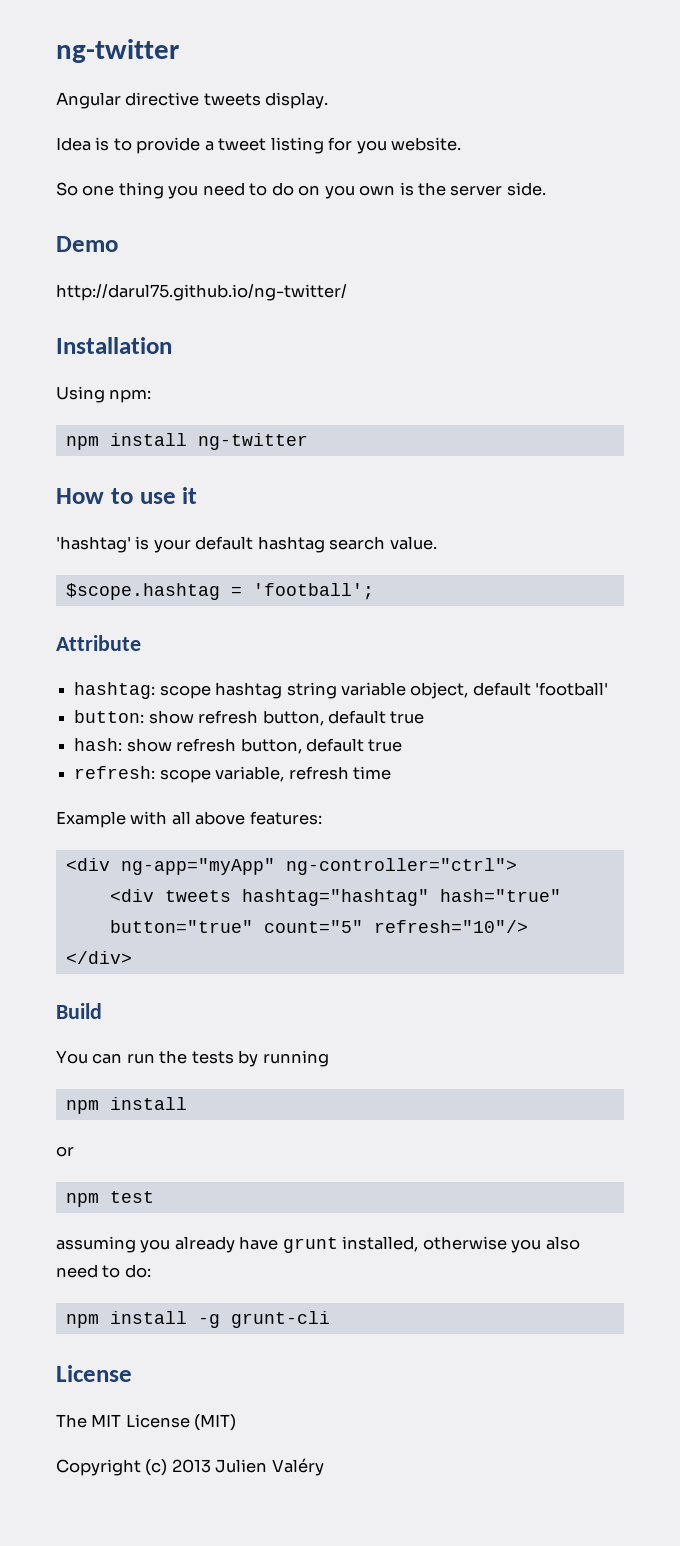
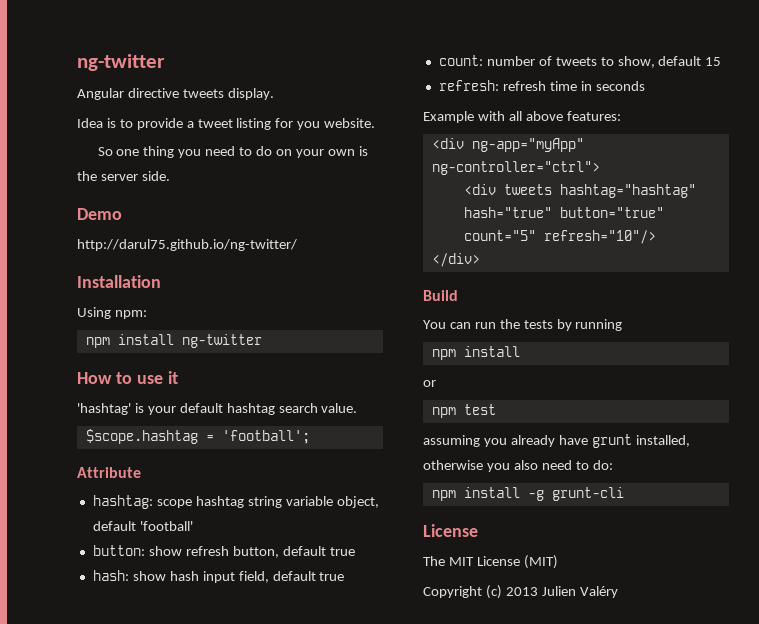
[324,185,355,199] you -> [295,149,324,158] your
[176,738,403,754] refresh button, default true -> [169,571,345,583] [438,55,722,68] hash input field, default true // count: number of tweets to show, default 15
[159,766,285,783] scope variable, -> (499, 85) none
(391, 773) none -> [580,81,645,91] in seconds

